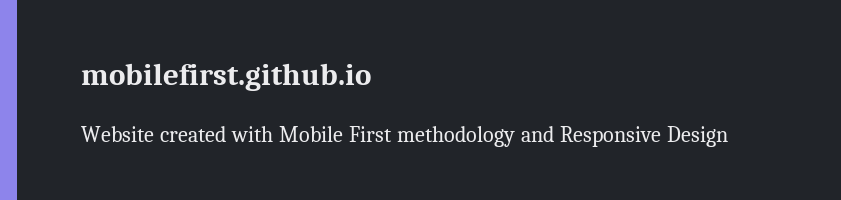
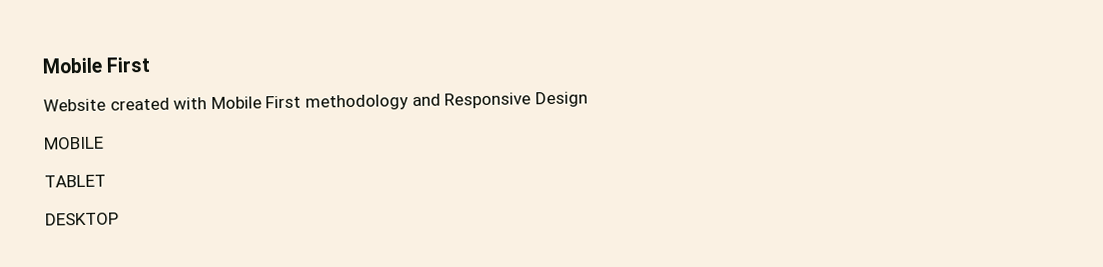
[81,63,371,91] mobilefirst.github.io -> [42,56,152,74] Mobile First
(728, 136) none -> [44,136,104,150] [44,174,106,188] [45,212,119,226] // MOBILE // TABLET // DESKTOP

